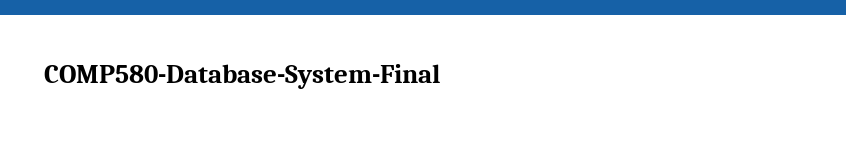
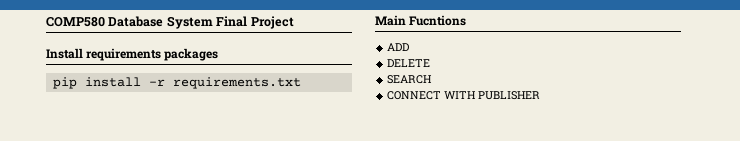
[44,64,440,89] COMP580-Database-System-Final -> [46,16,294,29] [46,48,219,61] [52,77,301,89] [375,15,467,26] [387,43,410,51] [387,59,431,67] [387,75,433,84] [387,91,541,100] COMP580 Database System Final Project // Install requirements packages // pip install -r requirements.txt // Main Fucntions // ADD // DELETE // SEARCH // CONNECT WITH PUBLISHER

